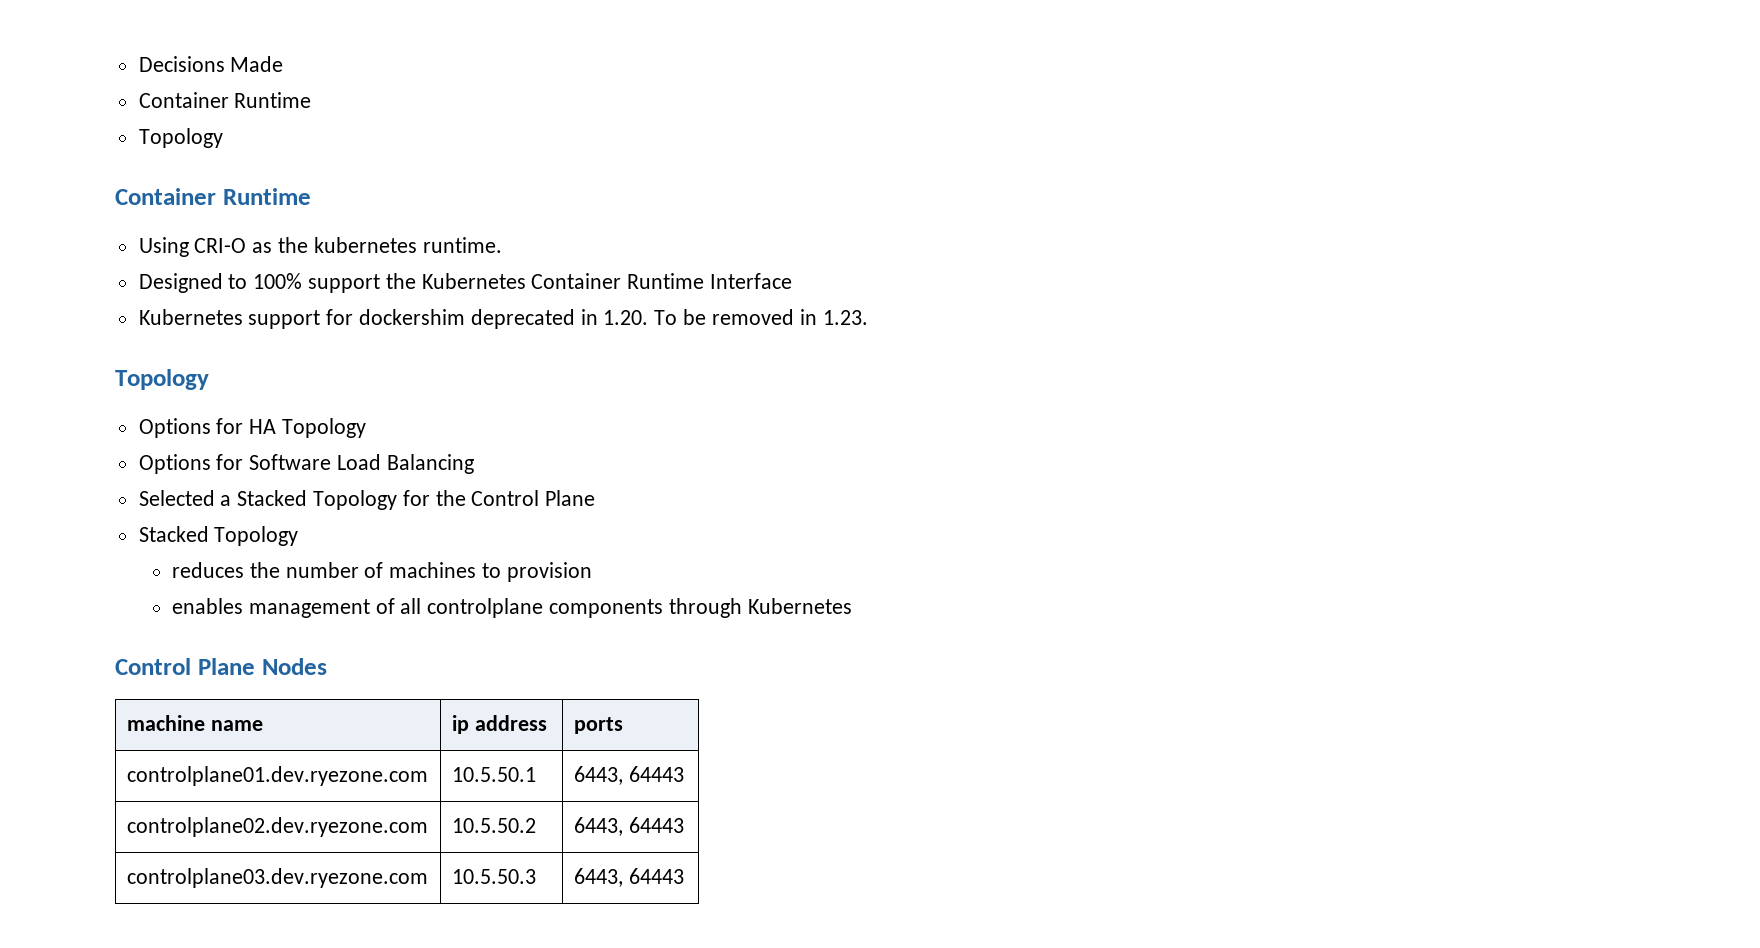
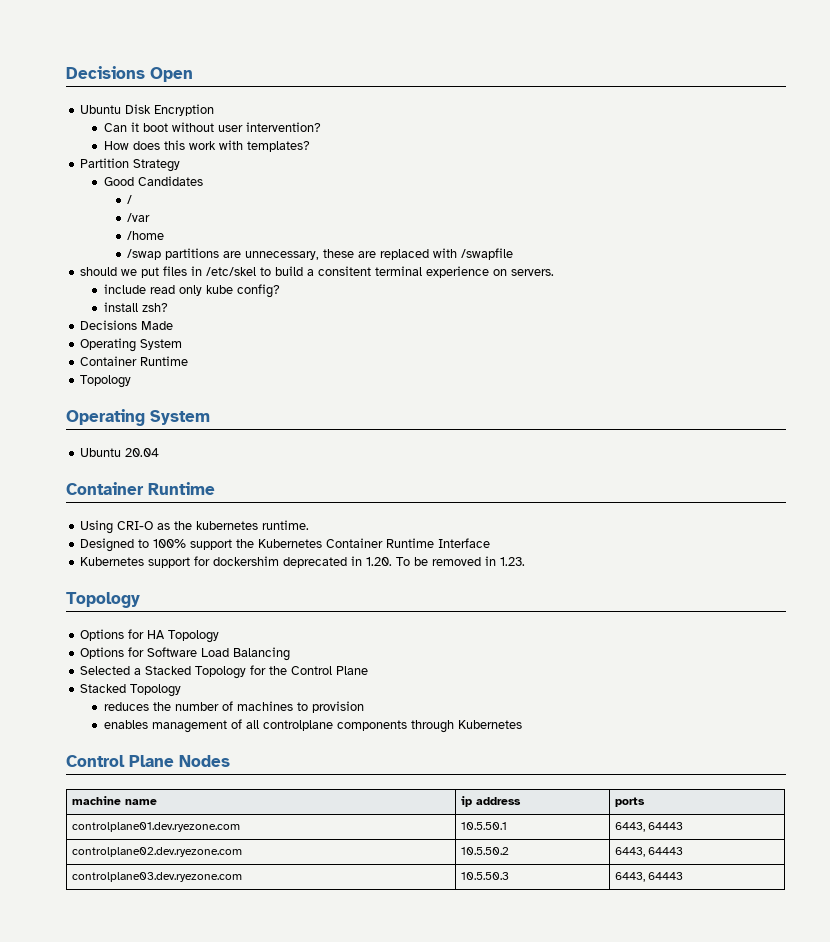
[138,56,225,72] Decisions -> [66,66,193,82] [80,104,215,116] [103,122,321,132] [103,140,310,152] [80,158,181,172] [103,176,203,186] [127,195,133,204] [127,213,151,222] [127,231,165,240] [127,248,514,260] [80,266,555,278] [103,284,280,298] [103,302,168,312] [80,320,138,330] Decisions Open // Ubuntu Disk Encryption // Can it boot without user intervention? // How does this work with templates? // Partition Strategy // Good Candidates // / // /var // /home // /swap partitions are unnecessary, these are replaced with /swapfile // should we put files in /etc/skel to build a consitent terminal experience on servers. // include read only kube config? // install zsh? // Decisions
(284, 64) none -> [80,338,183,352] // Operating System
(223, 138) none -> [66,409,210,426] [80,448,160,457] // Operating System // Ubuntu 20.04

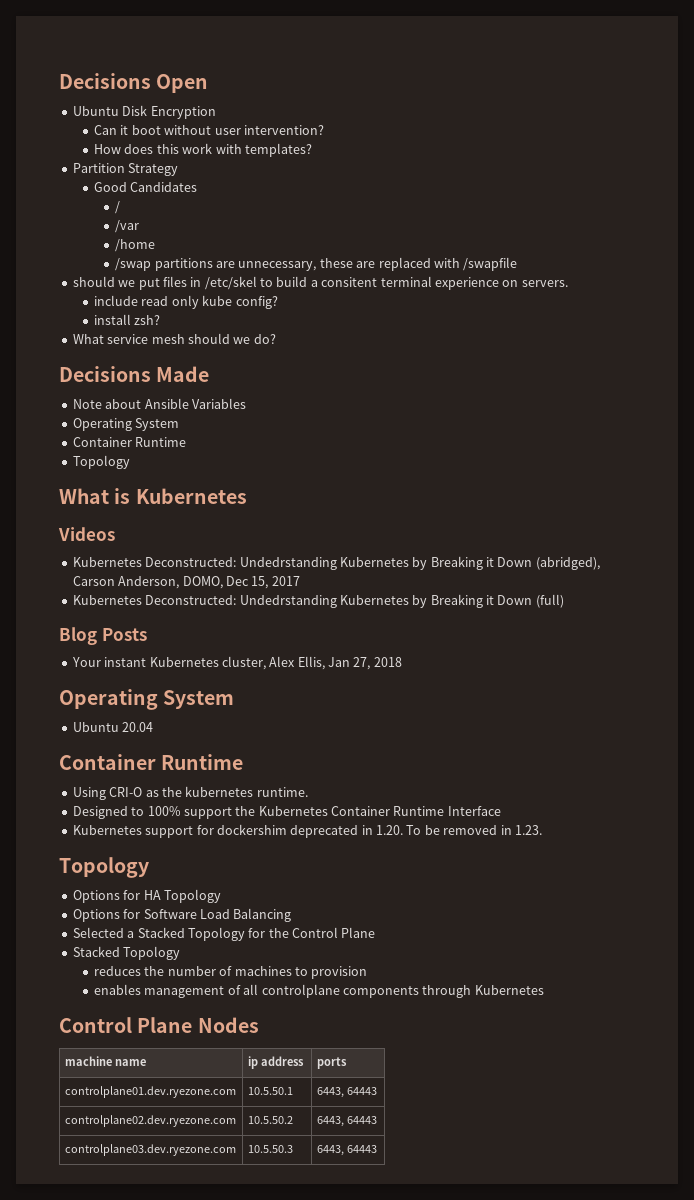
[80,320,174,330] Decisions Made -> [72,333,276,344] [59,366,210,382] [72,398,246,409] What service mesh should we do? // Decisions Made // Note about Ansible Variables
(132, 381) none -> [59,488,247,504] [58,527,115,541] [72,556,600,570] [72,576,300,589] [72,594,564,608] [59,627,147,645] [71,656,402,670] // What is Kubernetes // Videos // Kubernetes Deconstructed: Undedrstanding Kubernetes by Breaking it Down (abridged), Carson Anderson, DOMO, Dec 15, 2017 // Kubernetes Deconstructed: Undedrstanding Kubernetes by Breaking it Down (full) // Blog Posts // Your instant Kubernetes cluster, Alex Ellis, Jan 27, 2018

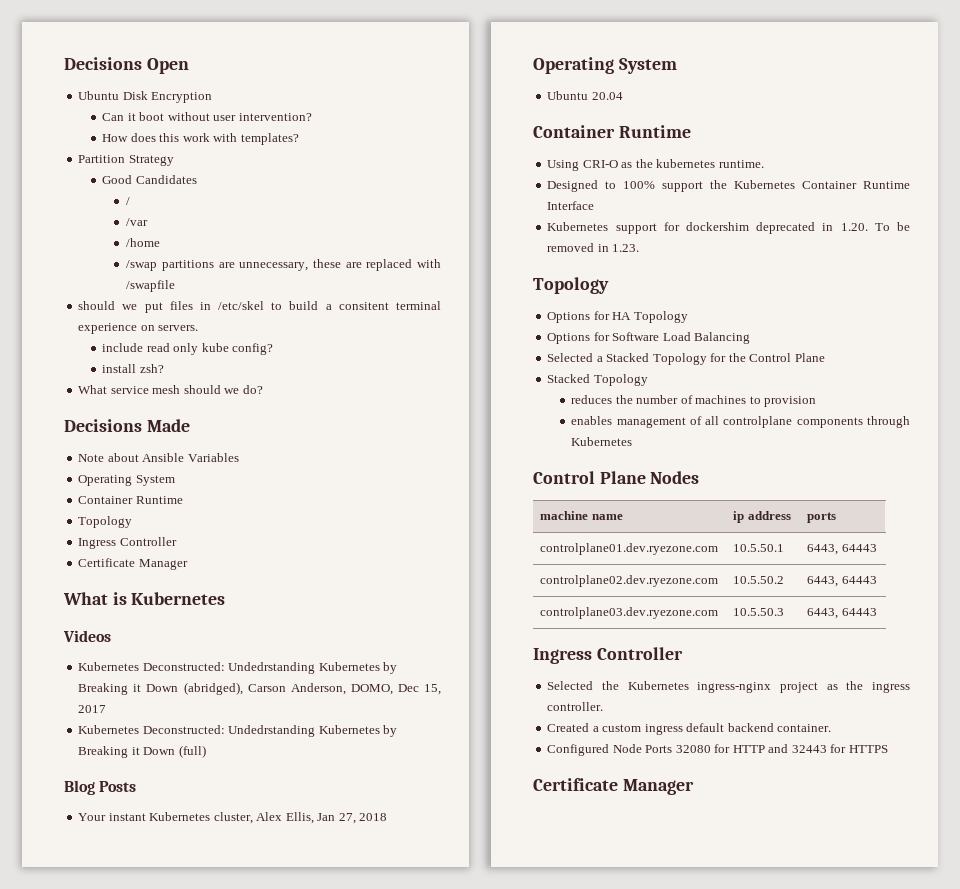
(130, 462) none -> [78,537,177,549] [78,558,188,570] // Ingress Controller // Certificate Manager
(377, 1149) none -> [533,647,683,664] [547,681,910,693] [547,702,604,711] [547,723,832,735] [547,744,888,756] [533,778,694,795] // Ingress Controller // Selected the Kubernetes ingress-nginx project as the ingress controller. // Created a custom ingress default backend container. // Configured Node Ports 32080 for HTTP and 32443 for HTTPS // Certificate Manager

